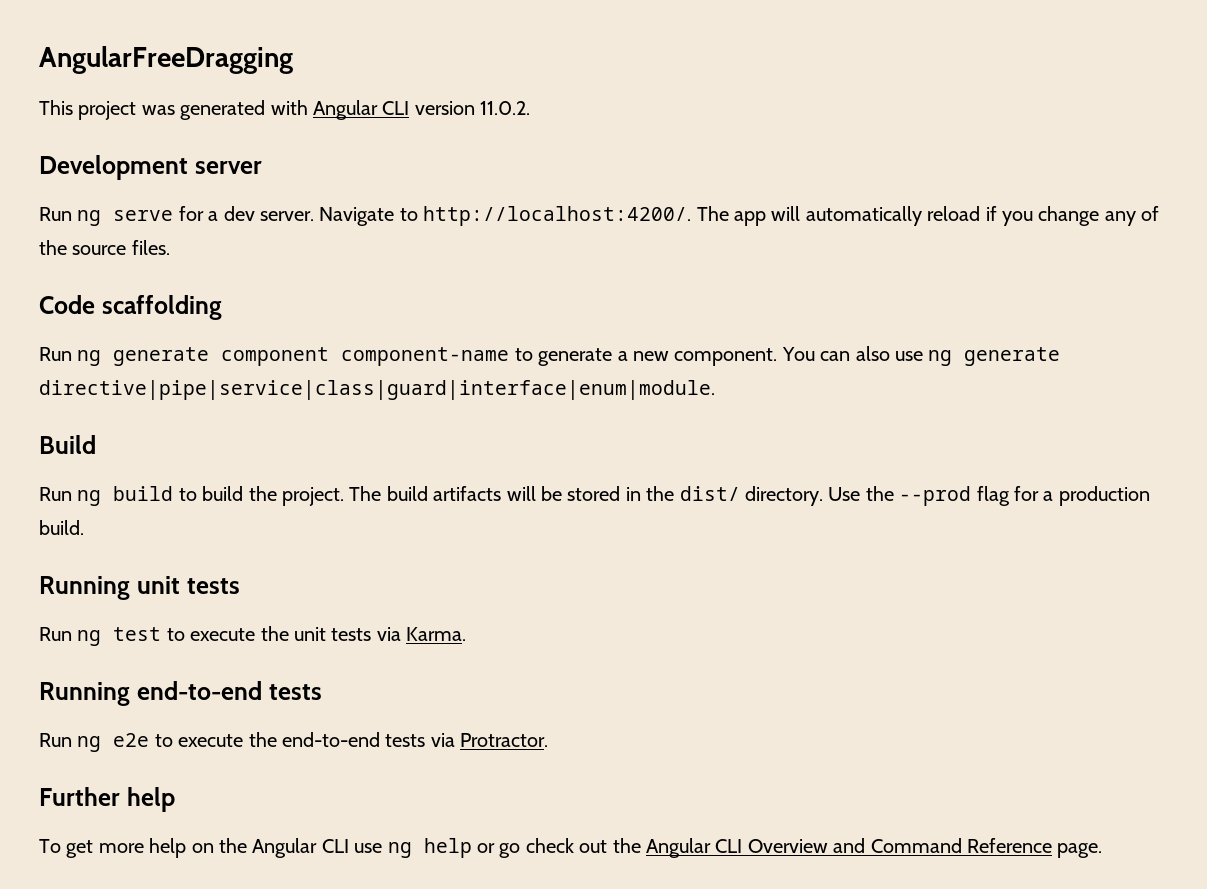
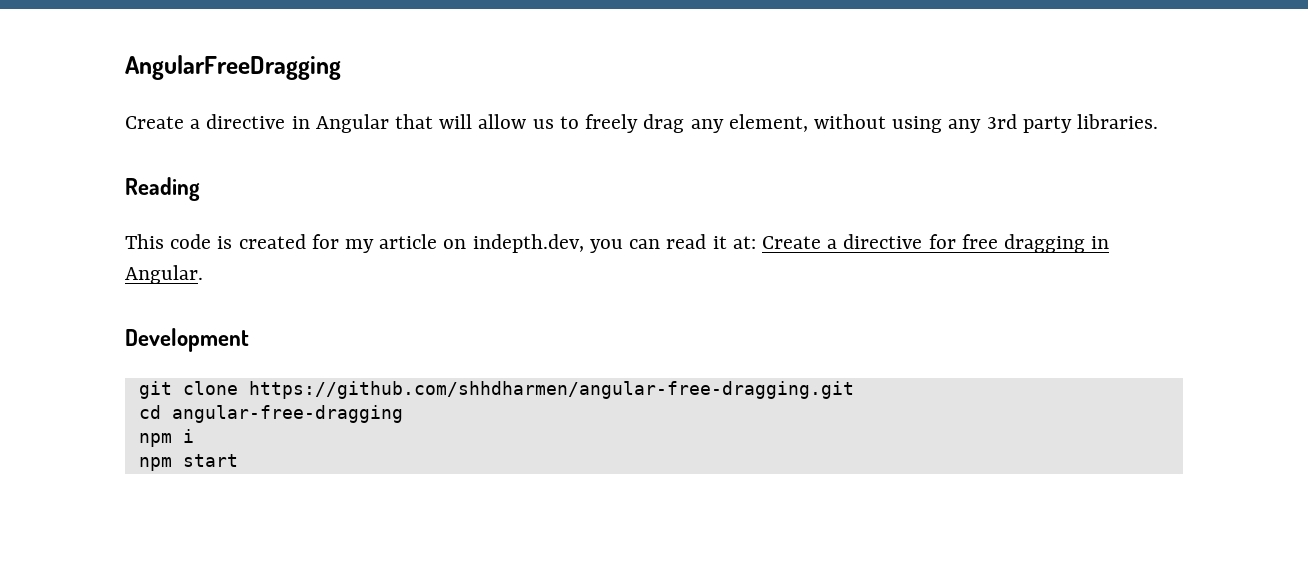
[39,100,531,120] [39,155,262,180] [39,206,1160,226] [39,240,170,255] [39,295,222,320] [39,346,1061,366] [39,380,715,400] [39,435,96,454] [39,486,1150,506] [39,520,84,535] [39,576,240,600] [39,626,467,646] [39,681,322,706] [39,732,549,752] [39,787,175,812] [39,838,1103,858] This project was generated with Angular CLI version 11.0.2. // Development server // Run ng serve for a dev server. Navigate to http://localhost:4200/. The app will automatically reload if you change any of the source files. // Code scaffolding // Run ng generate component component-name to generate a new component. You can also use ng generate directive|pipe|service|class|guard|interface|enum|module. // Build // Run ng build to build the project. The build artifacts will be stored in the dist/ directory. Use the --prod flag for a production build. // Running unit tests // Run ng test to execute the unit tests via Karma. // Running end-to-end tests // Run ng e2e to execute the end-to-end tests via Protractor. // Further help // To get more help on the Angular CLI use ng help or go check out the Angular CLI Overview and Command Reference page. -> [125,114,1158,133] [125,177,200,201] [125,234,1110,253] [125,265,203,284] [125,328,249,352] [138,381,854,399] [138,405,403,423] [138,429,194,447] [138,454,238,471] Create a directive in Angular that will allow us to freely drag any element, without using any 3rd party libraries. // Reading // This code is created for my article on indepth.dev, you can read it at: Create a directive for free dragging in Angular. // Development // git clone https://github.com/shhdharmen/angular-free-dragging.git // cd angular-free-dragging // npm i // npm start

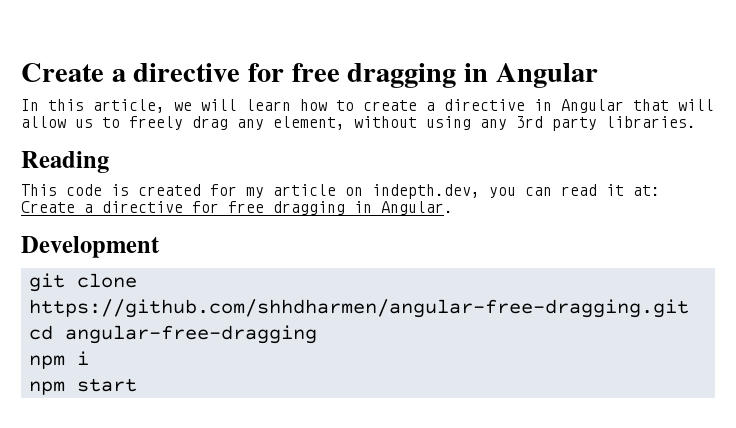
[125,55,341,80] [125,116,184,129] AngularFreeDragging // Create -> [21,63,598,88] [21,99,417,113] Create a directive for free dragging in Angular // In this article, we will learn how to create

